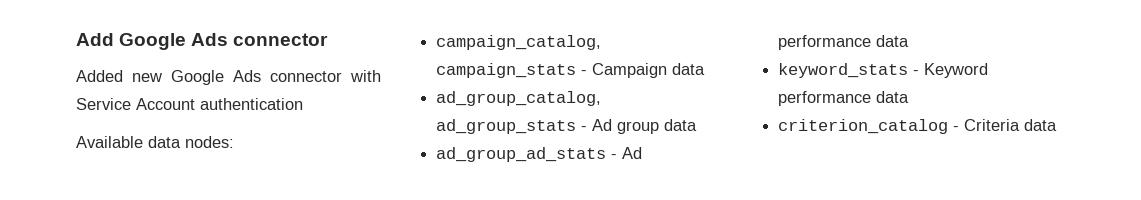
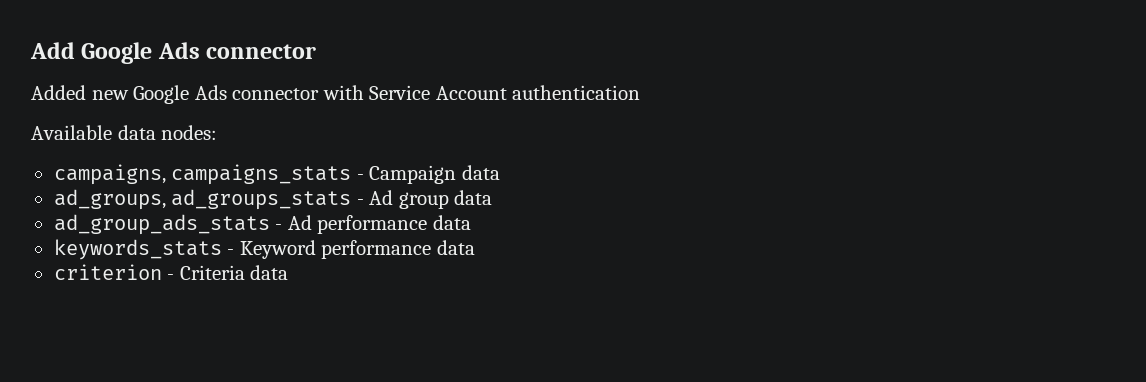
[436,35,602,50] [436,63,577,78] campaign_catalog, campaign_stats -> [53,164,352,185] campaigns, campaigns_stats
[436,91,602,106] [436,119,577,134] ad_group_catalog, ad_group_stats -> [53,189,352,210] ad_groups, ad_groups_stats
[436,147,607,162] ad_group_ad_stats -> [53,214,270,235] ad_group_ads_stats
[778,63,909,78] keyword_stats -> [53,239,222,260] keywords_stats
[778,119,949,134] criterion_catalog -> [53,264,162,280] criterion

